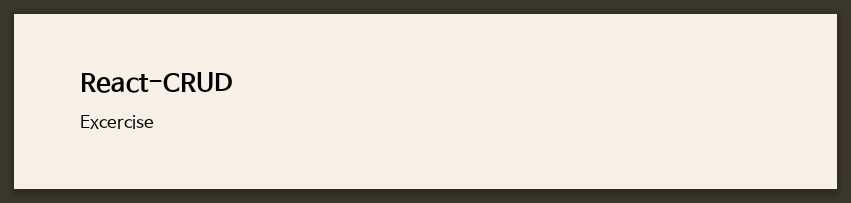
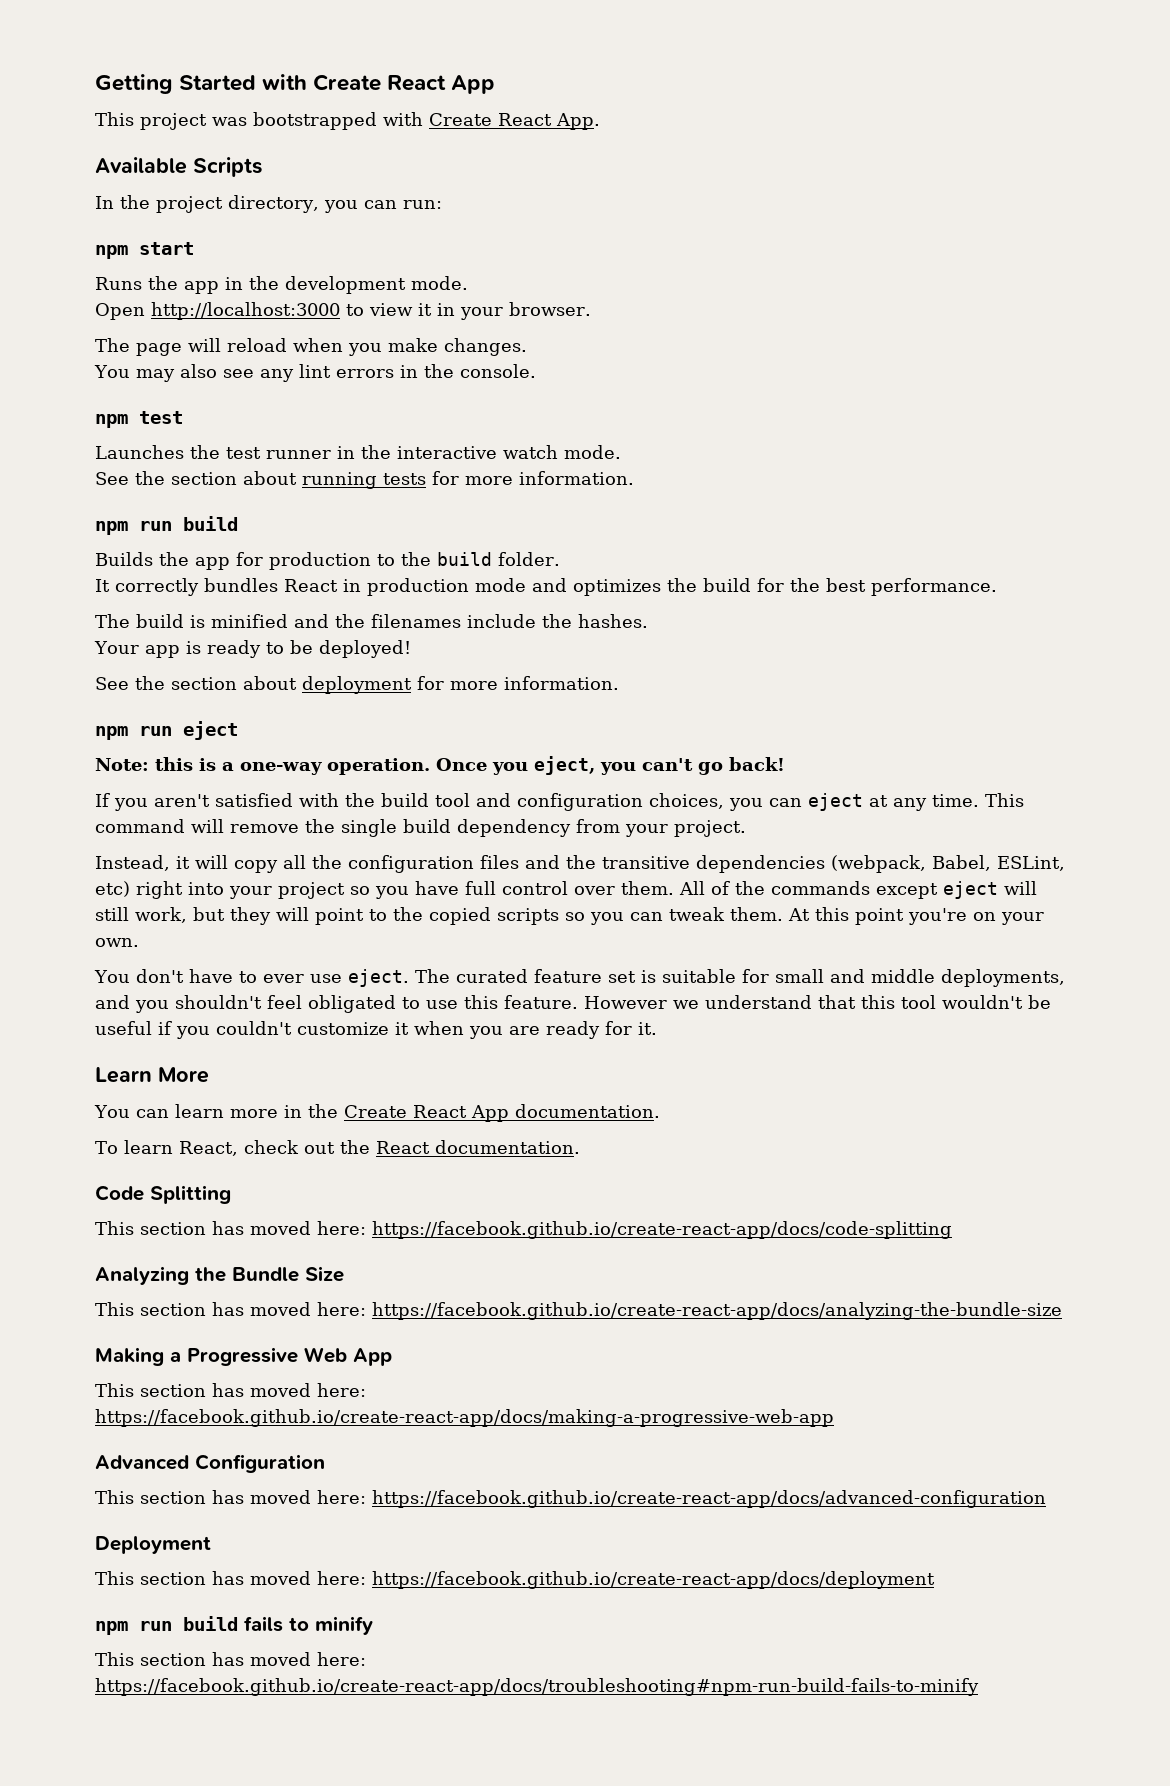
[80,72,233,93] [80,115,154,129] React-CRUD // Excercise -> [95,74,496,94] [95,112,600,130] [95,157,262,177] [95,195,442,213] [95,242,194,259] [95,276,468,294] [95,302,591,320] [95,338,527,356] [94,364,536,382] [95,411,183,428] [95,445,621,459] [95,471,634,489] [95,516,238,535] [95,552,560,570] [95,578,997,596] [95,614,648,628] [94,640,411,658] [95,676,619,694] [95,721,238,740] [95,756,785,775] [95,793,1024,811] [95,819,746,837] [95,855,1065,873] [95,881,1037,899] [95,907,1044,925] [95,938,139,947] [94,969,1065,987] [95,995,1051,1013] [95,1021,657,1039] [95,1067,209,1083] [94,1104,660,1122] [95,1140,580,1156] [95,1185,231,1204] [95,1221,952,1239] [95,1266,344,1285] [95,1302,1062,1320] [95,1347,392,1366] [95,1383,366,1397] [95,1409,834,1427] [95,1454,325,1473] [95,1490,1046,1508] [95,1536,211,1554] [95,1571,935,1589] [95,1616,373,1635] [95,1652,366,1666] [95,1678,979,1696] Getting Started with Create React App // This project was bootstrapped with Create React App. // Available Scripts // In the project directory, you can run: // npm start // Runs the app in the development mode. // Open http://localhost:3000 to view it in your browser. // The page will reload when you make changes. // You may also see any lint errors in the console. // npm test // Launches the test runner in the interactive watch mode. // See the section about running tests for more information. // npm run build // Builds the app for production to the build folder. // It correctly bundles React in production mode and optimizes the build for the best performance. // The build is minified and the filenames include the hashes. // Your app is ready to be deployed! // See the section about deployment for more information. // npm run eject // Note: this is a one-way operation. Once you eject, you can't go back! // If you aren't satisfied with the build tool and configuration choices, you can eject at any time. This command will remove the single build dependency from your project. // Instead, it will copy all the configuration files and the transitive dependencies (webpack, Babel, ESLint, etc) right into your project so you have full control over them. All of the commands except eject will still work, but they will point to the copied scripts so you can tweak them. At this point you're on your own. // You don't have to ever use eject. The curated feature set is suitable for small and middle deployments, and you shouldn't feel obligated to use this feature. However we understand that this tool wouldn't be useful if you couldn't customize it when you are ready for it. // Learn More // You can learn more in the Create React App documentation. // To learn React, check out the React documentation. // Code Splitting // This section has moved here: https://facebook.github.io/create-react-app/docs/code-splitting // Analyzing the Bundle Size // This section has moved here: https://facebook.github.io/create-react-app/docs/analyzing-the-bundle-size // Making a Progressive Web App // This section has moved here: https://facebook.github.io/create-react-app/docs/making-a-progressive-web-app // Advanced Configuration // This section has moved here: https://facebook.github.io/create-react-app/docs/advanced-configuration // Deployment // This section has moved here: https://facebook.github.io/create-react-app/docs/deployment // npm run build fails to minify // This section has moved here: https://facebook.github.io/create-react-app/docs/troubleshooting#npm-run-build-fails-to-minify

